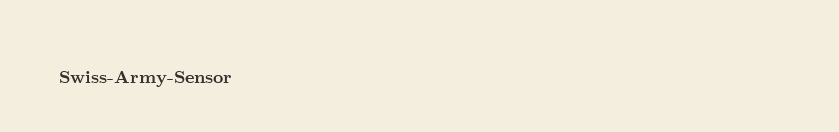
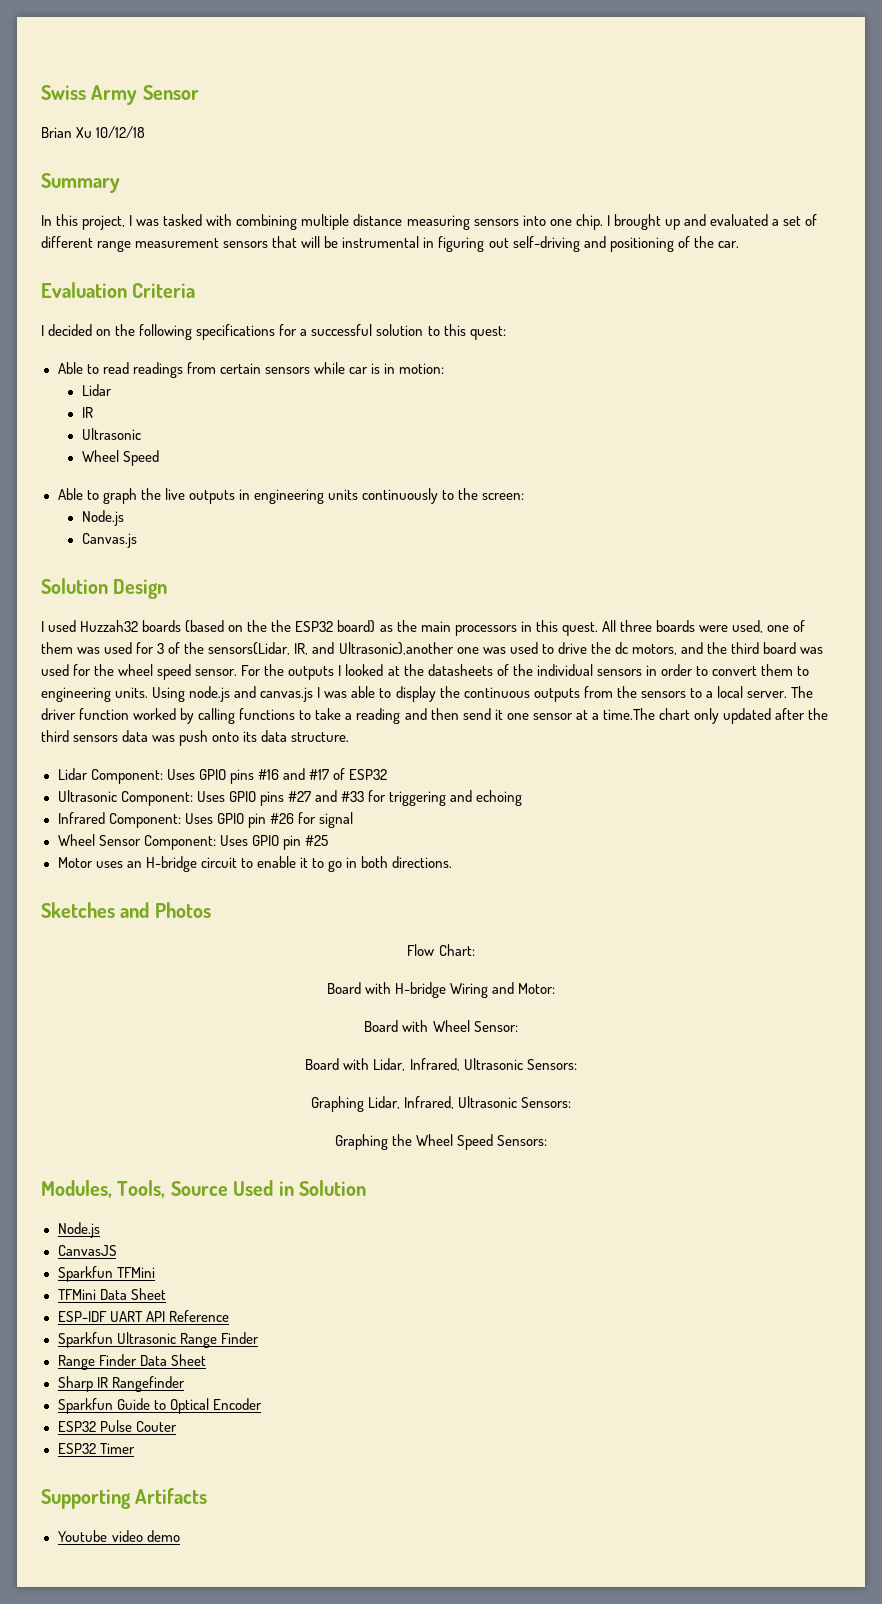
[59,70,232,87] Swiss-Army-Sensor -> [41,85,199,105] [41,126,146,138] [41,173,120,193] [41,214,818,230] [41,236,739,252] [41,282,196,298] [41,324,506,340] [57,362,445,378] [81,384,112,396] [81,407,93,418] [81,428,141,440] [81,450,159,466] [57,488,525,504] [81,510,124,526] [81,533,137,548] [41,578,168,599] [41,620,806,636] [41,642,824,655] [41,664,810,680] [41,686,814,702] [41,708,829,724] [41,730,350,746] [57,768,387,784] [57,790,523,806] [57,812,353,828] [57,834,328,850] [57,856,453,872] [41,902,211,918] [407,944,475,956] [326,982,556,998] [364,1020,518,1032] [305,1058,577,1071] [310,1096,572,1112] [334,1134,548,1150] [41,1180,366,1198] [57,1222,100,1238] [57,1245,117,1256] [57,1266,155,1282] [57,1288,166,1300] [57,1310,229,1322] [57,1332,259,1348] [57,1354,206,1370] [57,1376,185,1392] [57,1398,262,1414] [57,1420,177,1432] [57,1443,135,1454] [41,1488,208,1509] [57,1530,180,1542] Swiss Army Sensor // Brian Xu 10/12/18 // Summary // In this project, I was tasked with combining multiple distance measuring sensors into one chip. I brought up and evaluated a set of different range measurement sensors that will be instrumental in figuring out self-driving and positioning of the car. // Evaluation Criteria // I decided on the following specifications for a successful solution to this quest: // Able to read readings from certain sensors while car is in motion: // Lidar // IR // Ultrasonic // Wheel Speed // Able to graph the live outputs in engineering units continuously to the screen: // Node.js // Canvas.js // Solution Design // I used Huzzah32 boards (based on the the ESP32 board) as the main processors in this quest. All three boards were used, one of them was used for 3 of the sensors(Lidar, IR, and Ultrasonic),another one was used to drive the dc motors, and the third board was used for the wheel speed sensor. For the outputs I looked at the datasheets of the individual sensors in order to convert them to engineering units. Using node.js and canvas.js I was able to display the continuous outputs from the sensors to a local server. The driver function worked by calling functions to take a reading and then send it one sensor at a time.The chart only updated after the third sensors data was push onto its data structure. // Lidar Component: Uses GPIO pins #16 and #17 of ESP32 // Ultrasonic Component: Uses GPIO pins #27 and #33 for triggering and echoing // Infrared Component: Uses GPIO pin #26 for signal // Wheel Sensor Component: Uses GPIO pin #25 // Motor uses an H-bridge circuit to enable it to go in both directions. // Sketches and Photos // Flow Chart: // Board with H-bridge Wiring and Motor: // Board with Wheel Sensor: // Board with Lidar, Infrared, Ultrasonic Sensors: // Graphing Lidar, Infrared, Ultrasonic Sensors: // Graphing the Wheel Speed Sensors: // Modules, Tools, Source Used in Solution // Node.js // CanvasJS // Sparkfun TFMini // TFMini Data Sheet // ESP-IDF UART API Reference // Sparkfun Ultrasonic Range Finder // Range Finder Data Sheet // Sharp IR Rangefinder // Sparkfun Guide to Optical Encoder // ESP32 Pulse Couter // ESP32 Timer // Supporting Artifacts // Youtube video demo

